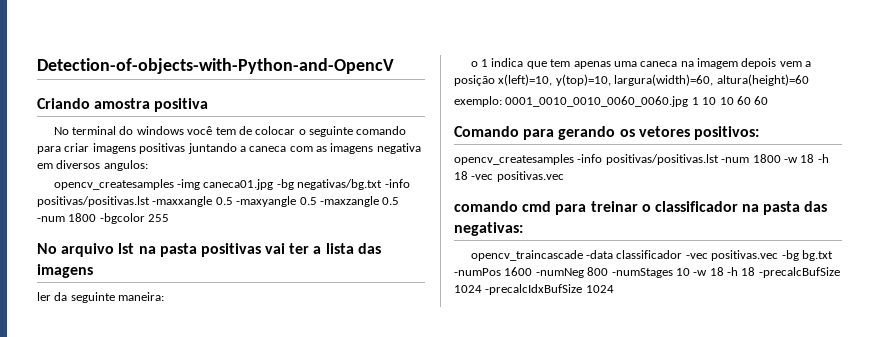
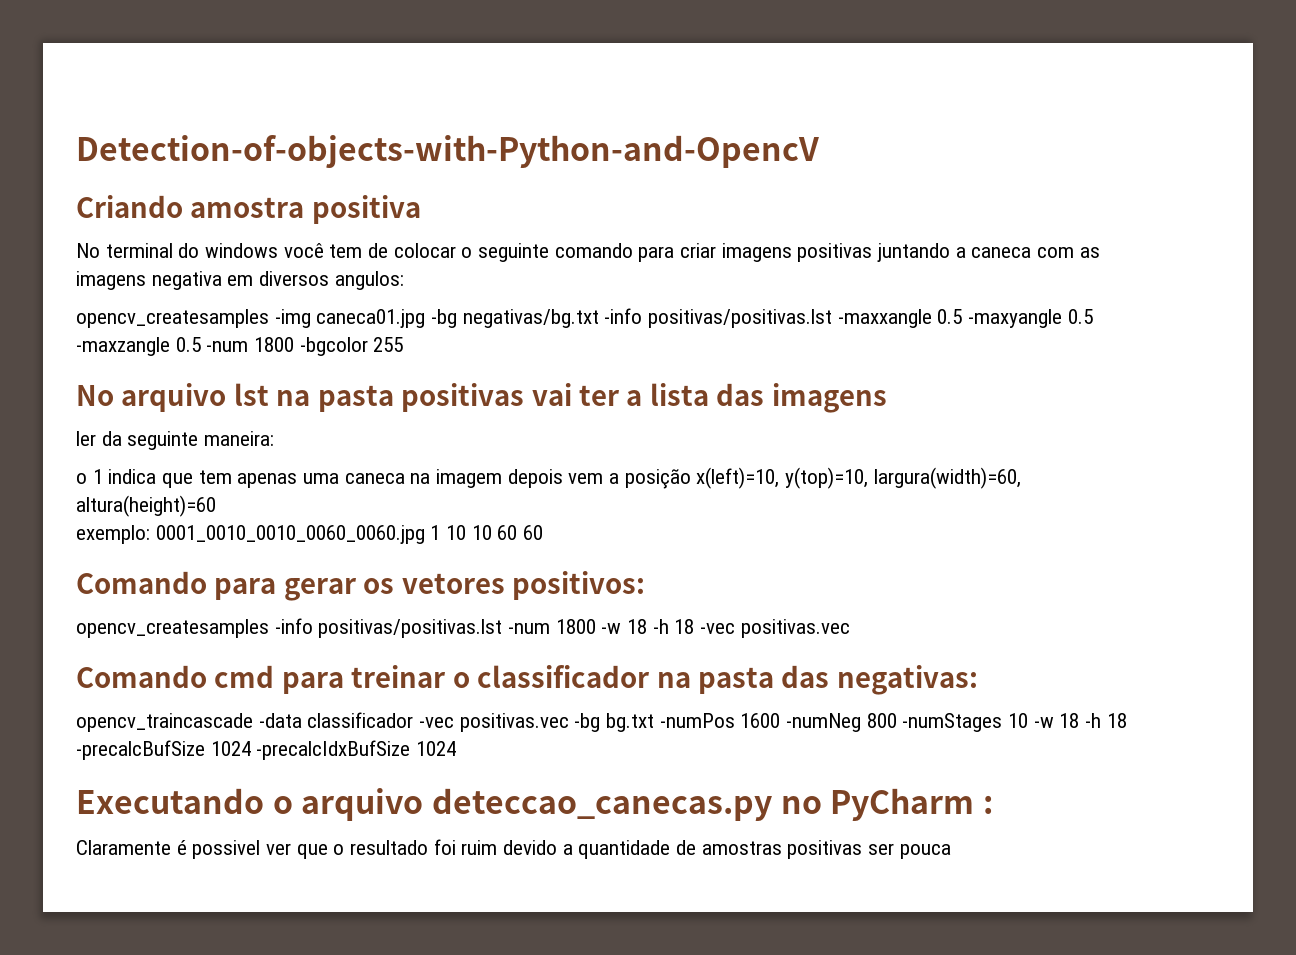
[558,126,616,140] gerando -> [283,578,357,601] gerar
[454,201,518,212] comando -> [76,665,207,688] Comando
(614, 289) none -> [76,788,993,821] [76,839,951,859] // Executando o arquivo deteccao_canecas.py no PyCharm : // Claramente é possivel ver que o resultado foi ruim devido a quantidade de amostras positivas ser pouca

